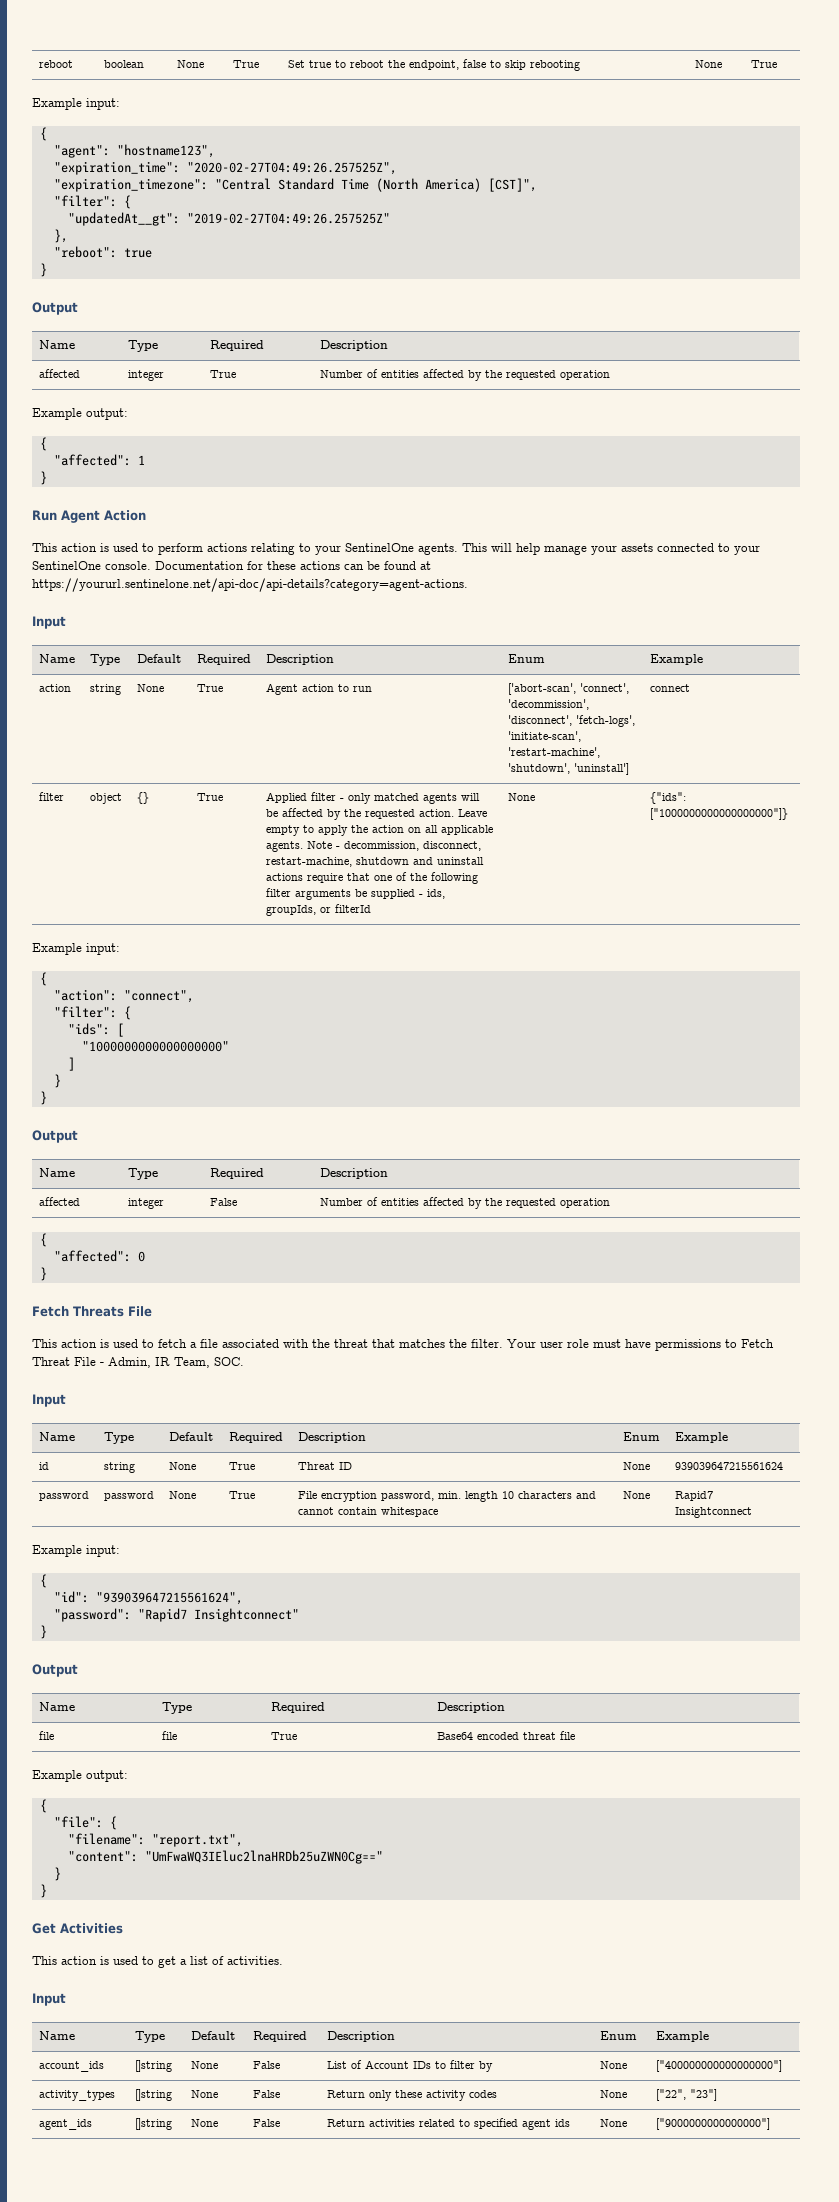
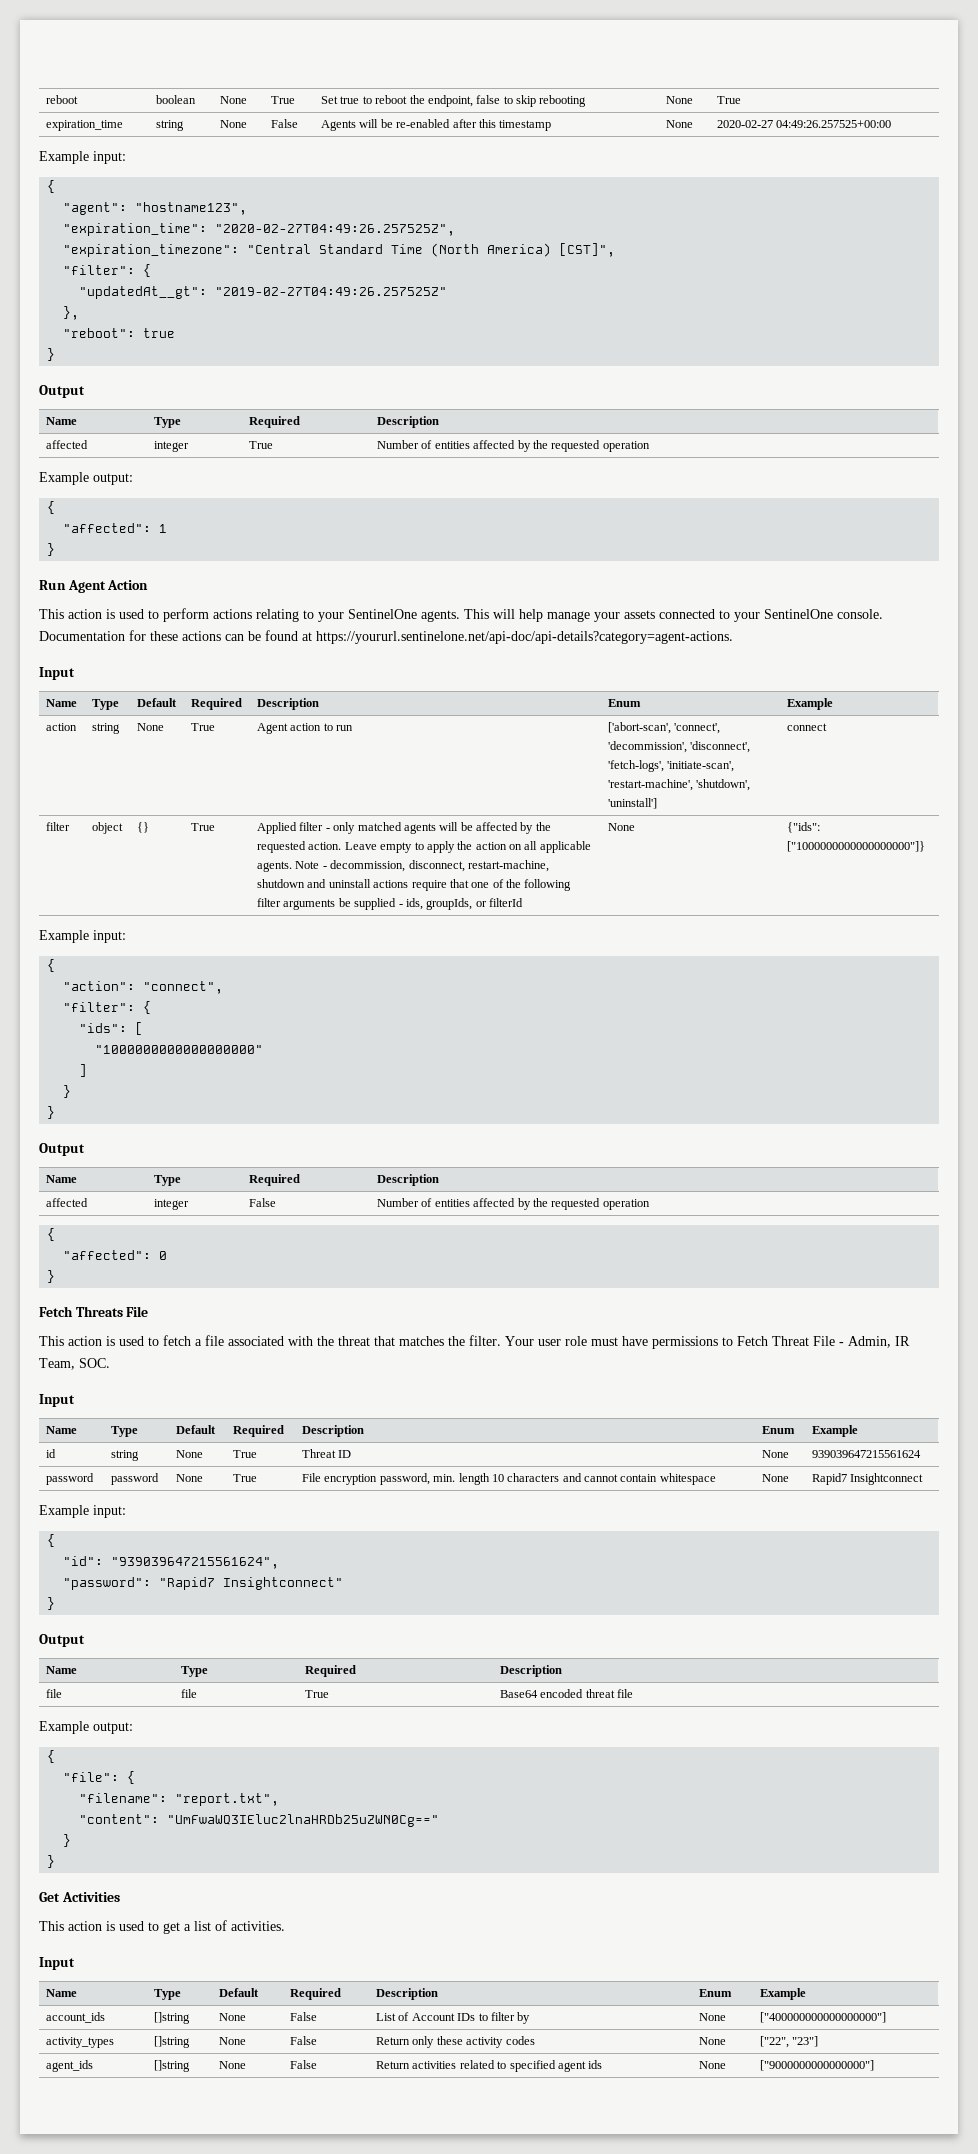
(778, 64) none -> [46,120,124,131] [156,120,185,131] [220,120,248,128] [271,119,299,128] [321,119,552,131] [666,120,694,128] [717,120,892,128] // expiration_time | string | None | False | Agents will be re-enabled after this timestamp | None | 2020-02-27 04:49:26.257525+00:00

